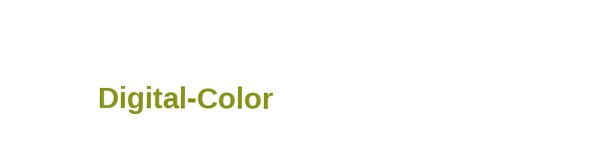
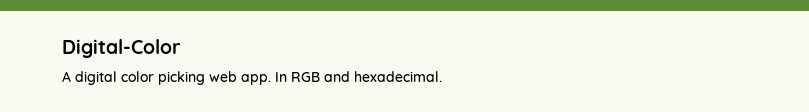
(274, 100) none -> [62,71,442,85] // A digital color picking web app. In RGB and hexadecimal.

